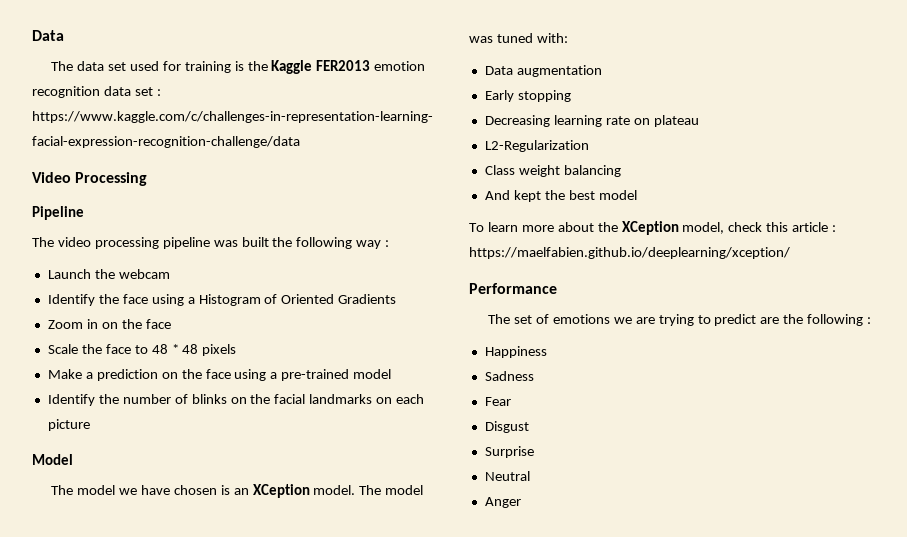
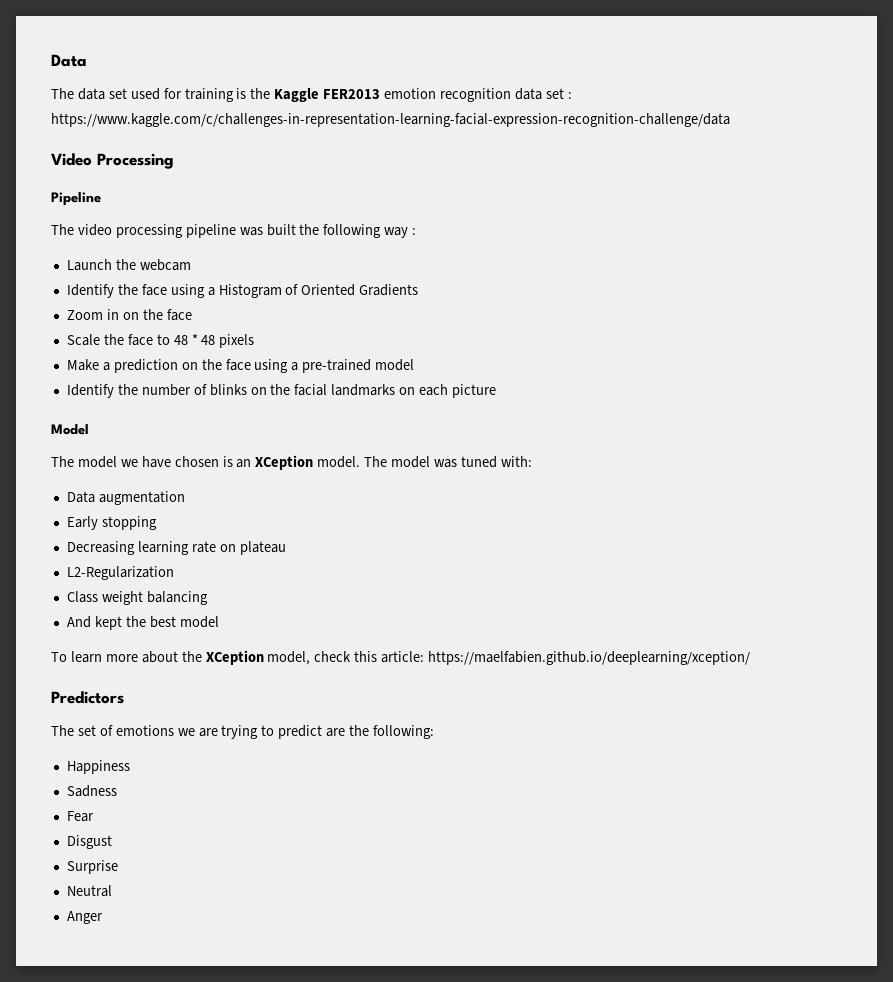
[792,222,837,232] article : -> [381,651,425,663] article:
[469,283,557,294] Performance -> [51,691,124,704] Predictors
[807,314,872,326] following : -> [373,725,435,739] following:

